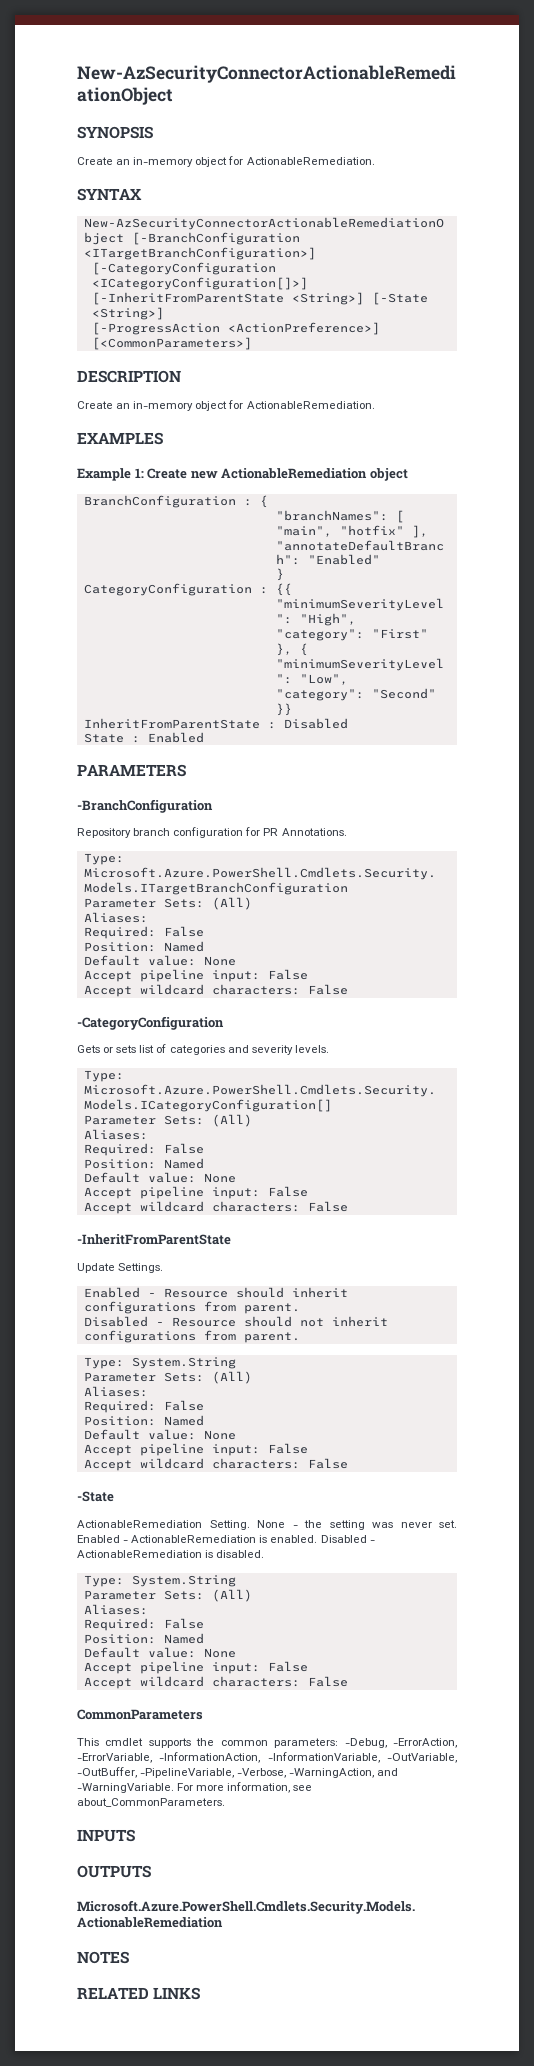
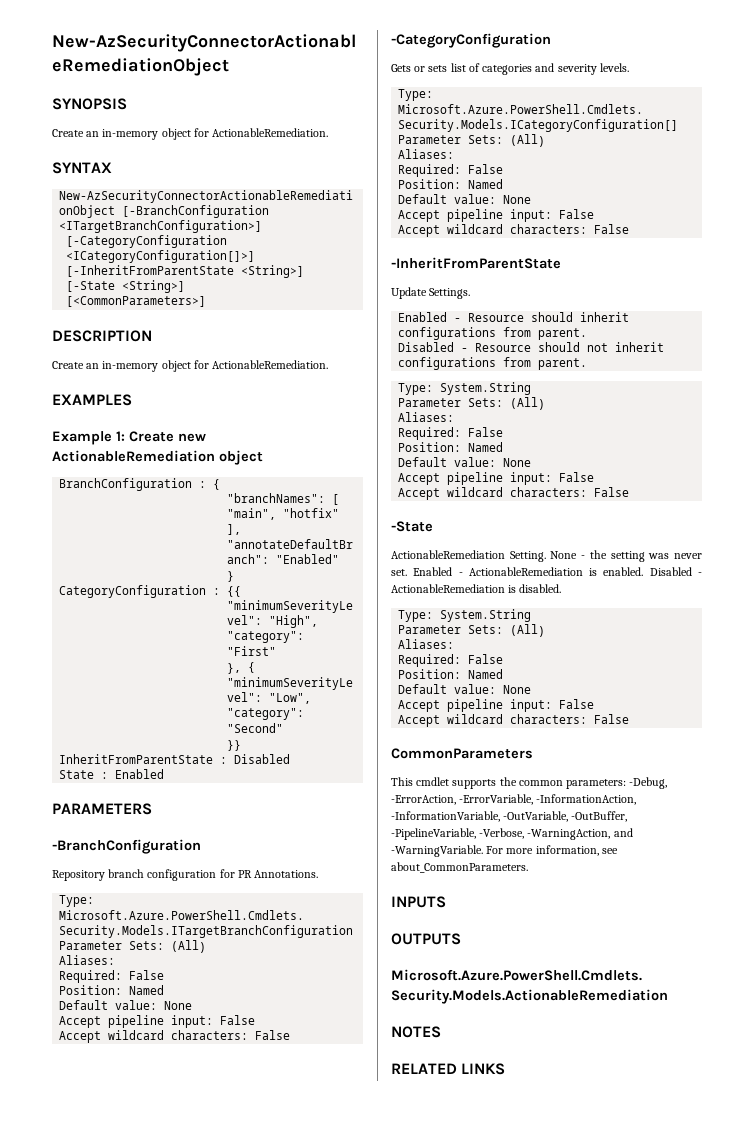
[91,322,380,335] [-ProgressAction <ActionPreference>] -> (186, 286) none

